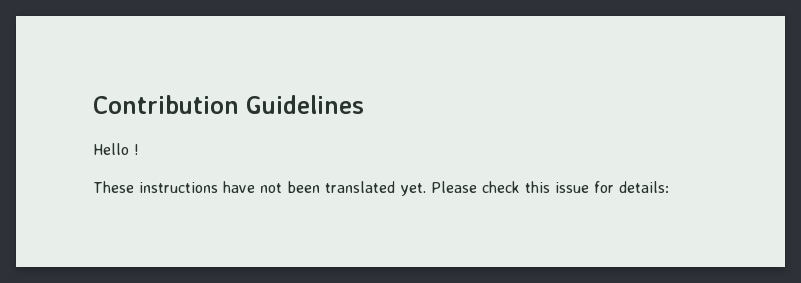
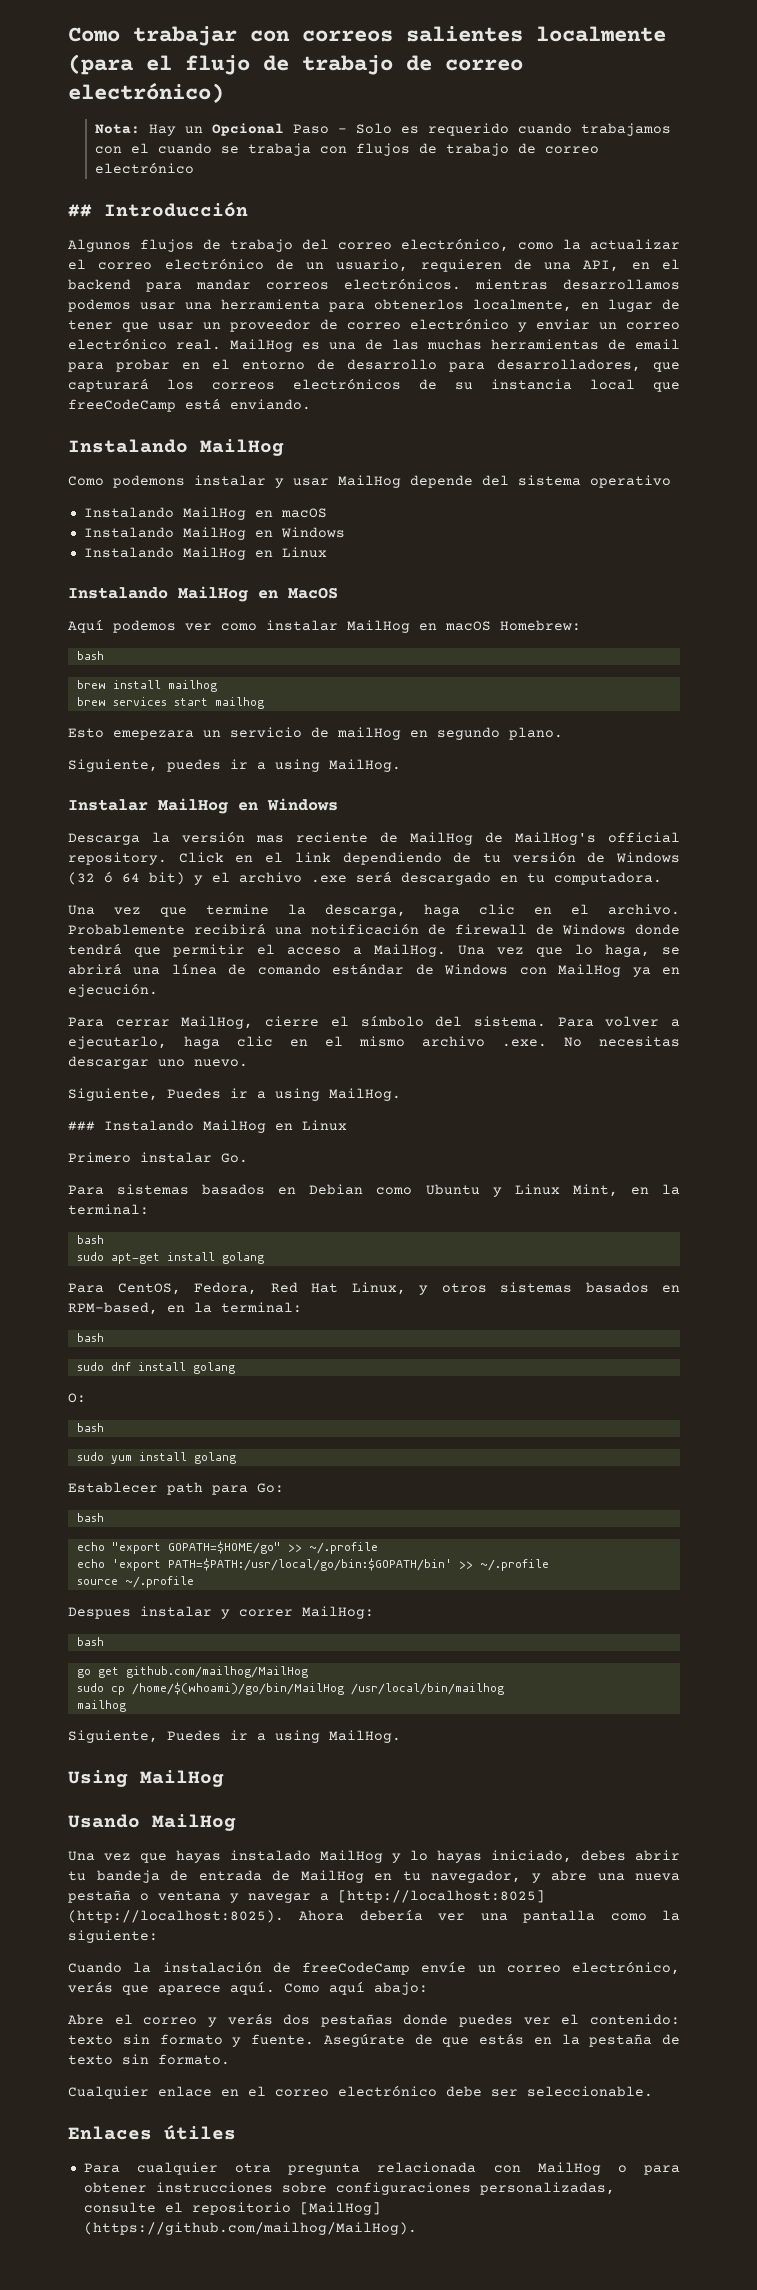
[93,95,364,114] [93,143,139,155] [93,181,669,196] Contribution Guidelines // Hello ! // These instructions have not been translated yet. Please check this issue for details: -> [68,26,666,46] [68,54,523,75] [68,82,224,103] [94,123,671,136] [94,143,599,156] [94,162,194,174] [68,202,248,217] [68,238,680,252] [68,258,680,272] [68,278,680,292] [68,299,680,312] [68,318,680,332] [68,338,680,352] [68,359,680,372] [68,378,680,392] [68,398,311,412] [68,439,284,456] [68,475,671,488] [83,507,327,520] [83,527,345,540] [83,547,327,560] [68,586,338,602] [68,619,581,633] [76,651,104,660] [76,680,217,692] [76,697,264,709] [68,727,563,740] [68,759,401,772] [68,798,338,814] [68,831,680,845] [68,851,680,865] [68,871,662,885] [68,904,680,917] [68,923,680,935] [68,943,680,957] [68,963,680,977] [68,983,158,997] [68,1015,680,1029] [68,1036,680,1049] [68,1056,248,1069] [68,1088,401,1101] [68,1120,347,1133] [68,1152,248,1163] [68,1184,680,1197] [68,1204,149,1215] [76,1235,104,1244] [76,1252,264,1264] [68,1282,680,1295] [68,1302,302,1315] [76,1333,104,1342] [76,1362,235,1374] [68,1393,86,1403] [76,1423,104,1432] [76,1452,236,1464] [68,1482,284,1495] [76,1513,104,1522] [76,1541,378,1554] [76,1558,549,1571] [76,1576,194,1588] [68,1606,374,1619] [76,1637,104,1646] [76,1666,308,1678] [76,1682,504,1695] [76,1700,126,1712] [68,1730,401,1743] [68,1770,224,1787] [68,1814,236,1831] [68,1850,680,1863] [68,1870,680,1883] [68,1890,545,1903] [68,1909,681,1923] [68,1930,158,1943] [68,1961,680,1975] [68,1981,428,1995] [68,2013,680,2027] [68,2033,680,2047] [68,2054,230,2065] [68,2085,653,2099] [68,2125,236,2140] [83,2162,681,2175] [83,2182,615,2195] [83,2202,381,2215] [83,2222,417,2235] Como trabajar con correos salientes localmente (para el flujo de trabajo de correo electrónico) // Nota: Hay un Opcional Paso - Solo es requerido cuando trabajamos con el cuando se trabaja con flujos de trabajo de correo electrónico // ## Introducción // Algunos flujos de trabajo del correo electrónico, como la actualizar el correo electrónico de un usuario, requieren de una API, en el backend para mandar correos electrónicos. mientras desarrollamos podemos usar una herramienta para obtenerlos localmente, en lugar de tener que usar un proveedor de correo electrónico y enviar un correo electrónico real. MailHog es una de las muchas herramientas de email para probar en el entorno de desarrollo para desarrolladores, que capturará los correos electrónicos de su instancia local que freeCodeCamp está enviando. // Instalando MailHog // Como podemons instalar y usar MailHog depende del sistema operativo // Instalando MailHog en macOS // Instalando MailHog en Windows // Instalando MailHog en Linux // Instalando MailHog en MacOS // Aquí podemos ver como instalar MailHog en macOS Homebrew: // bash // brew install mailhog // brew services start mailhog // Esto emepezara un servicio de mailHog en segundo plano. // Siguiente, puedes ir a using MailHog. // Instalar MailHog en Windows // Descarga la versión mas reciente de MailHog de MailHog's official repository. Click en el link dependiendo de tu versión de Windows (32 ó 64 bit) y el archivo .exe será descargado en tu computadora. // Una vez que termine la descarga, haga clic en el archivo. Probablemente recibirá una notificación de firewall de Windows donde tendrá que permitir el acceso a MailHog. Una vez que lo haga, se abrirá una línea de comando estándar de Windows con MailHog ya en ejecución. // Para cerrar MailHog, cierre el símbolo del sistema. Para volver a ejecutarlo, haga clic en el mismo archivo .exe. No necesitas descargar uno nuevo. // Siguiente, Puedes ir a using MailHog. // ### Instalando MailHog en Linux // Primero instalar Go. // Para sistemas basados en Debian como Ubuntu y Linux Mint, en la terminal: // bash // sudo apt-get install golang // Para CentOS, Fedora, Red Hat Linux, y otros sistemas basados en RPM-based, en la terminal: // bash // sudo dnf install golang // O: // bash // sudo yum install golang // Establecer path para Go: // bash // echo "export GOPATH=$HOME/go" >> ~/.profile // echo 'export PATH=$PATH:/usr/local/go/bin:$GOPATH/bin' >> ~/.profile // source ~/.profile // Despues instalar y correr MailHog: // bash // go get github.com/mailhog/MailHog // sudo cp /home/$(whoami)/go/bin/MailHog /usr/local/bin/mailhog // mailhog // Siguiente, Puedes ir a using MailHog. // Using MailHog // Usando MailHog // Una vez que hayas instalado MailHog y lo hayas iniciado, debes abrir tu bandeja de entrada de MailHog en tu navegador, y abre una nueva pestaña o ventana y navegar a [http://localhost:8025] (http://localhost:8025). Ahora debería ver una pantalla como la siguiente: // Cuando la instalación de freeCodeCamp envíe un correo electrónico, verás que aparece aquí. Como aquí abajo: // Abre el correo y verás dos pestañas donde puedes ver el contenido: texto sin formato y fuente. Asegúrate de que estás en la pestaña de texto sin formato. // Cualquier enlace en el correo electrónico debe ser seleccionable. // Enlaces útiles // Para cualquier otra pregunta relacionada con MailHog o para obtener instrucciones sobre configuraciones personalizadas, consulte el repositorio [MailHog] (https://github.com/mailhog/MailHog).

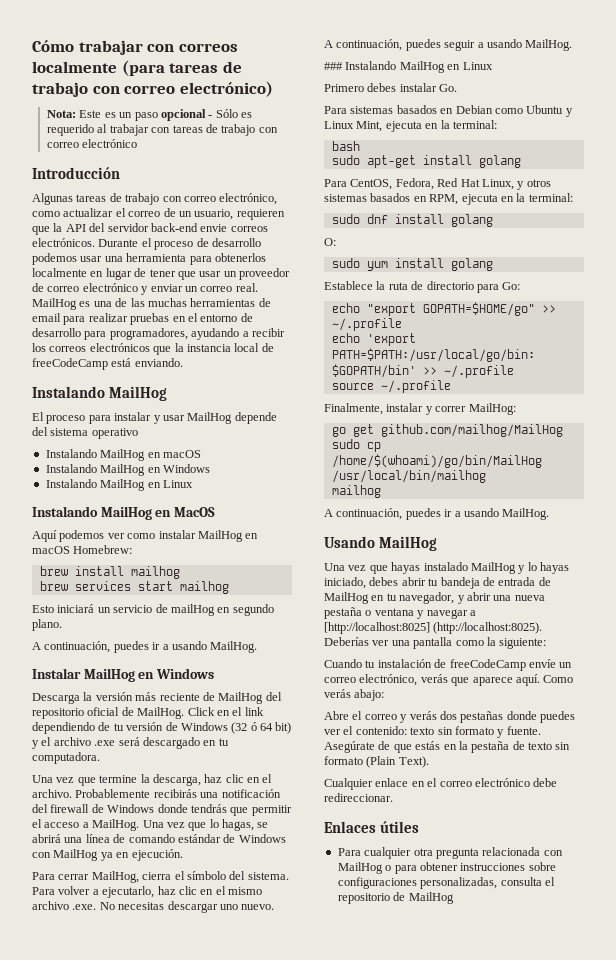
[68,27,120,42] Como -> [32,40,74,52] Cómo
[406,26,523,42] salientes -> (238, 47) none
[146,55,432,75] el flujo de trabajo de -> [169,61,242,73] [32,82,120,97] tareas de trabajo con
[148,123,671,136] [94,143,536,156] Hay un Opcional Paso - Solo es requerido cuando trabajamos con el cuando se trabaja con flujos de trabajo de -> [79,109,253,121] [47,124,278,136] Este es un paso opcional - Sólo es requerido al trabajar con tareas de trabajo con
[68,204,92,217] ## -> (138, 143) none
[68,239,329,252] Algunos flujos de trabajo del -> [32,193,182,205] Algunas tareas de trabajo con
[563,239,581,250] la -> (60, 214) none
[164,258,264,270] electrónico -> (161, 214) none
[513,259,680,272] [68,278,680,292] de una API, en el backend para mandar correos electrónicos. mientras desarrollamos -> [32,223,268,235] [32,238,261,250] que la API del servidor back-end envie correos electrónicos. Durante el proceso de desarrollo
[473,299,572,312] localmente, -> [32,268,87,277] localmente
[68,338,167,350] electrónico -> (233, 289) none
[116,359,170,372] probar -> [88,313,170,325] realizar pruebas
[497,359,680,372] [68,378,149,392] desarrolladores, que capturará -> [109,328,285,340] programadores, ayudando a recibir
[419,379,473,390] de su -> [153,343,184,355] que la
[653,382,680,392] que -> [261,343,274,352] de
[68,475,185,488] Como podemons -> [32,412,111,424] El proceso para
[76,651,104,660] // bash -> (133, 549) none
[113,730,194,740] emepezara -> [57,604,95,613] iniciará
[68,759,320,772] Siguiente, puedes ir a using -> [32,641,207,653] A continuación, puedes ir a usando
[256,835,284,843] mas -> [135,692,157,701] más
[485,832,680,845] [68,852,167,865] de MailHog's official repository. -> [265,692,282,701] [32,707,185,719] del repositorio oficial de MailHog.
[424,904,461,917] haga -> [204,774,223,783] haz
[194,923,266,935] recibirá -> [153,789,197,798] recibirás
[428,924,446,935] de -> [32,804,48,813] del
[68,943,122,955] tendrá -> [190,804,227,813] tendrás
[605,944,650,957] haga, -> [222,819,254,831] hagas,
[265,1016,320,1027] cierre -> [142,872,172,880] cierra
[184,1036,220,1049] haga -> [157,886,176,895] haz
[68,1088,320,1101] Siguiente, Puedes ir a using -> [324,39,522,51] A continuación, puedes seguir a usando
(131, 1157) none -> [367,83,397,92] debes
(618, 1190) none -> [385,121,422,132] ejecuta
[68,1302,302,1315] [76,1333,104,1342] RPM-based, en la terminal: // bash -> [429,193,573,205] RPM, ejecuta en la terminal:
[76,1423,104,1432] // bash -> (336, 242) none
[68,1482,203,1495] Establecer path -> [324,281,474,290] Establece la ruta de directorio
[76,1513,104,1522] // bash -> (521, 286) none
[68,1607,131,1619] Despues -> [324,403,383,415] Finalmente,
[76,1637,104,1646] // bash -> (516, 409) none
[68,1730,401,1743] [68,1770,224,1787] Siguiente, Puedes ir a using MailHog. // Using MailHog -> [324,508,550,520] A continuación, puedes ir a usando MailHog.
[551,1870,587,1881] abre -> [466,592,491,601] abrir
[299,1909,423,1921] Ahora debería -> [324,637,369,646] Deberías
[133,1962,152,1973] la -> [365,660,376,668] tu
[329,1981,365,1995] aquí -> [324,689,351,698] verás
[158,2054,230,2065] formato. -> [324,756,429,768] formato (Plain Text).
[491,2086,653,2097] ser seleccionable. -> [324,793,393,802] redireccionar.
[83,2202,156,2213] consulte -> [500,877,542,886] consulta
[299,2202,381,2215] [83,2222,417,2235] [MailHog] (https://github.com/mailhog/MailHog). -> [393,892,454,904] de MailHog

